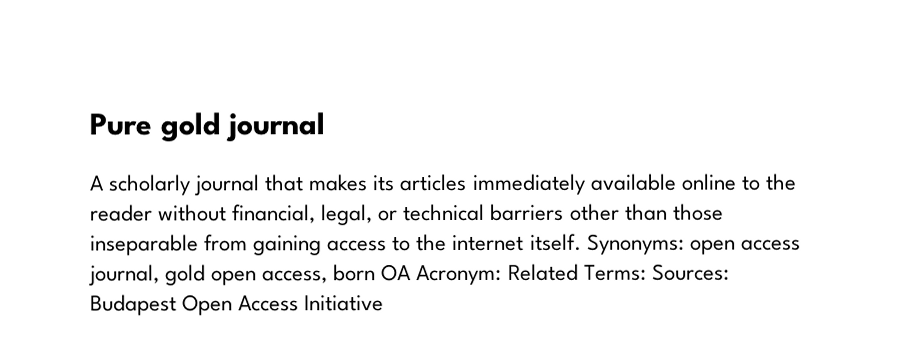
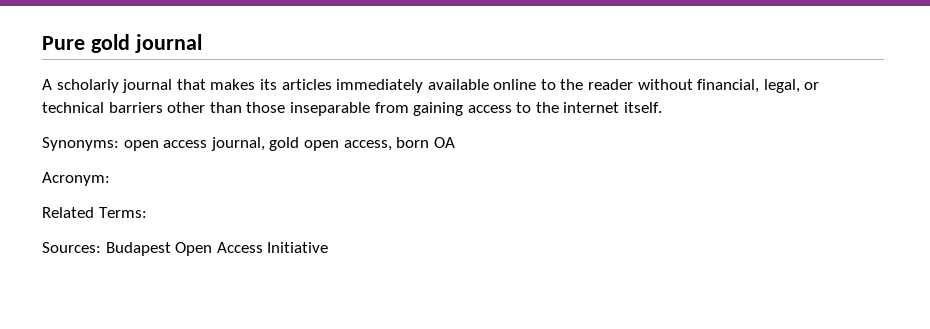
(582, 242) none -> (663, 107) //
(412, 273) none -> (455, 142) //
(503, 275) none -> (110, 179) //
(647, 272) none -> (147, 212) //

